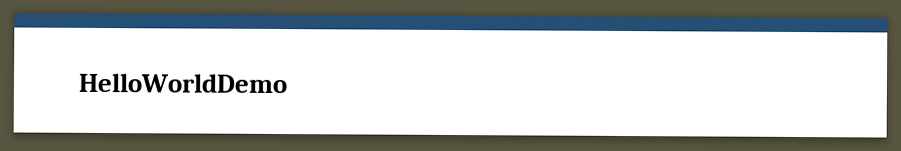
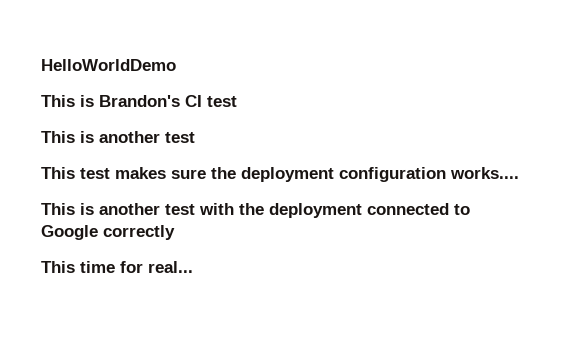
(288, 83) none -> [41,95,237,107] [41,131,195,143] [41,167,519,182] [41,203,470,218] [41,225,175,240] [41,261,193,273] // This is Brandon's CI test // This is another test // This test makes sure the deployment configuration works.... // This is another test with the deployment connected to Google correctly // This time for real...

